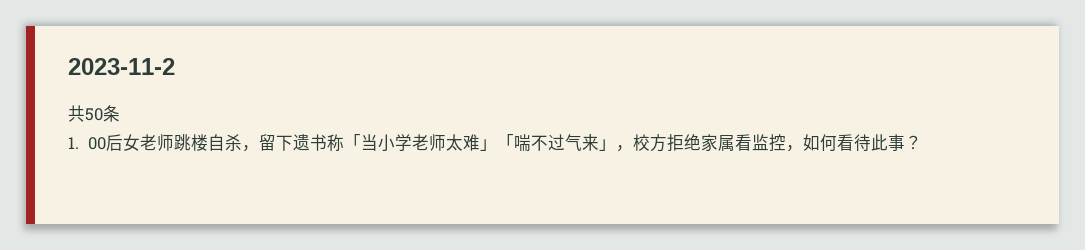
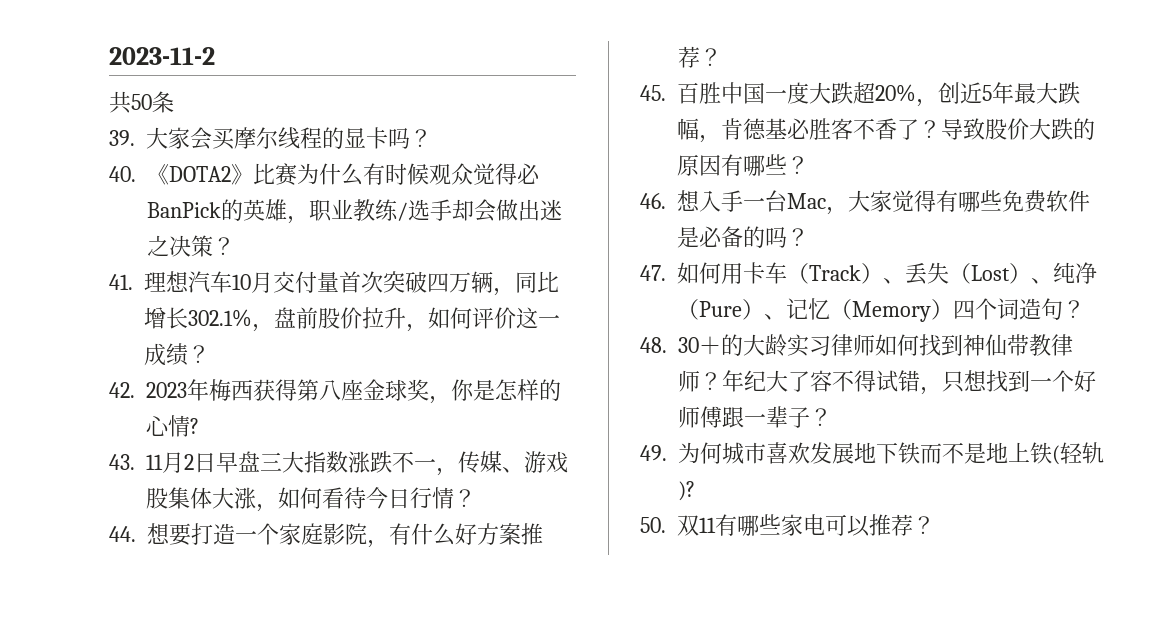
[68,134,787,152] 1. 00后女老师跳楼自杀，留下遗书称「当小学老师太难」「喘不过气来」，校方拒绝家属看监控 -> [109,127,432,150] [109,163,540,186] [147,199,562,224] [147,235,235,257] [109,271,559,296] [144,307,560,332] [144,343,210,366] [109,379,561,404] [146,415,199,437] [109,451,568,476] [146,487,256,509] 39.大家会买摩尔线程的显卡吗？ // 40.《DOTA2》比赛为什么有时候观众觉得必BanPick的英雄，职业教练/选手却会做出迷之决策？ // 41.理想汽车10月交付量首次突破四万辆，同比增长302.1%，盘前股价拉升，如何评价这一成绩？ // 42. 2023年梅西获得第八座金球奖，你是怎样的心情? // 43. 11月2日早盘三大指数涨跌不一，传媒、游戏股集体大涨
[871,134,923,151] 此事？ -> [366,487,476,509] [109,523,543,548] [678,46,722,68] [640,82,1080,107] [677,118,1095,143] [677,154,809,176] [640,190,1090,215] [677,226,809,248] [640,262,1097,285] [677,298,1085,322] [640,334,1073,357] [678,370,1096,395] [678,406,832,428] [640,442,1104,465] [678,481,695,501] [640,514,935,537] 今日行情？ // 44.想要打造一个家庭影院，有什么好方案推荐？ // 45.百胜中国一度大跌超20%，创近5年最大跌幅，肯德基必胜客不香了？导致股价大跌的原因有哪些？ // 46.想入手一台Mac，大家觉得有哪些免费软件是必备的吗？ // 47.如何用卡车（Track）、丢失（Lost）、纯净（Pure）、记忆（Memory）四个词造句？ // 48. 30＋的大龄实习律师如何找到神仙带教律师？年纪大了容不得试错，只想找到一个好师傅跟一辈子？ // 49.为何城市喜欢发展地下铁而不是地上铁(轻轨)? // 50.双11有哪些家电可以推荐？

